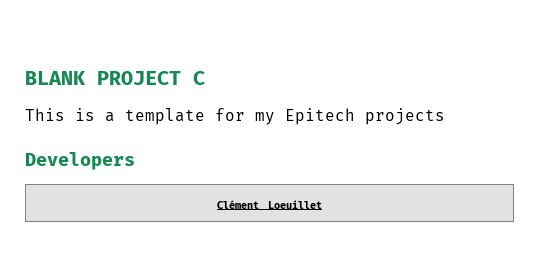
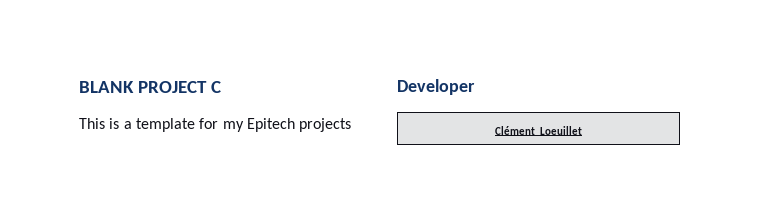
[25,152,135,170] Developers -> [397,79,475,95] Developer

